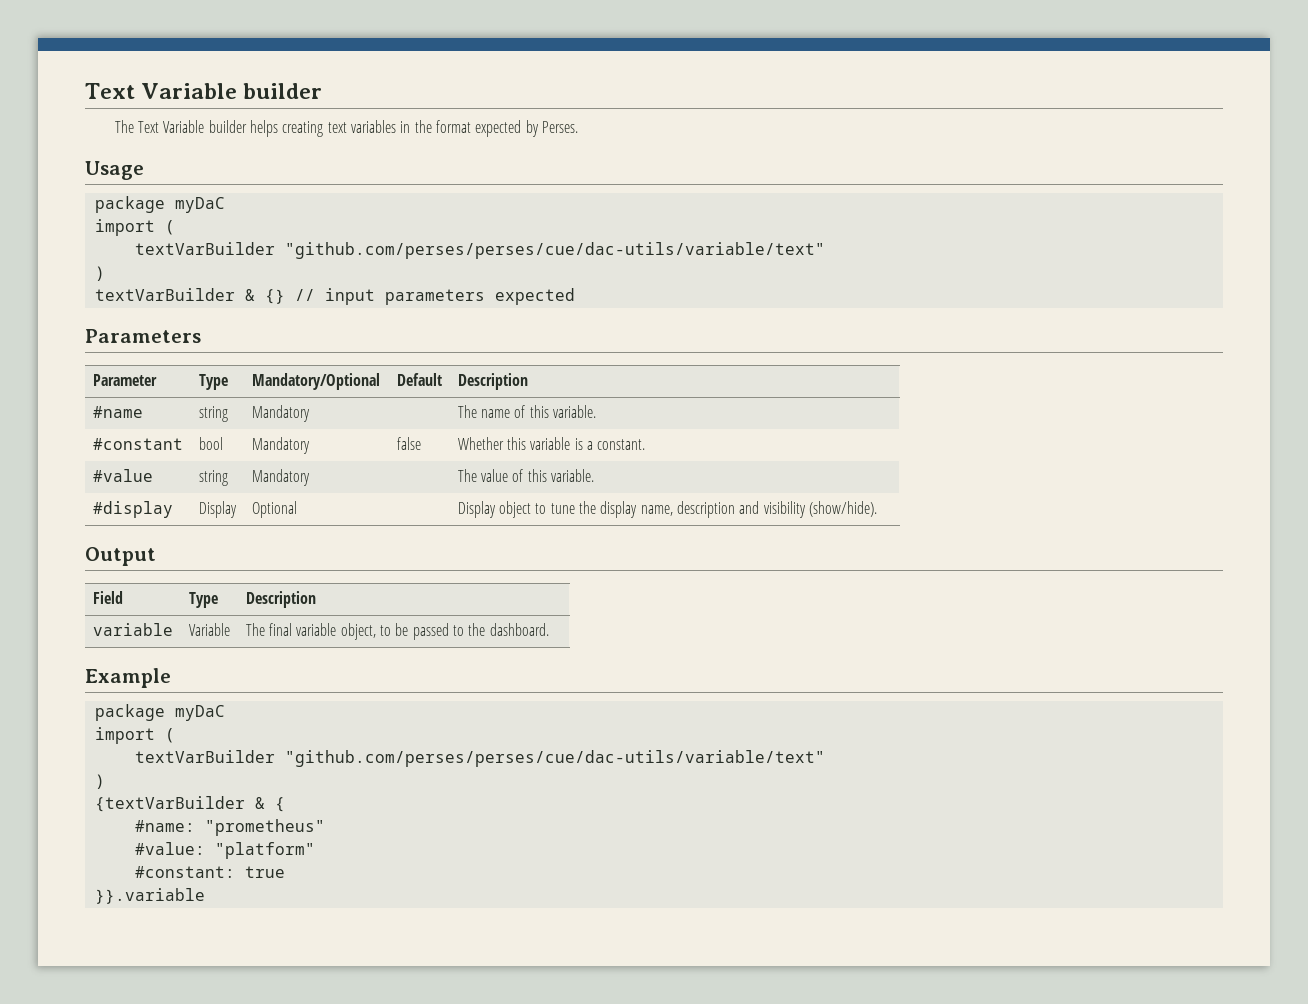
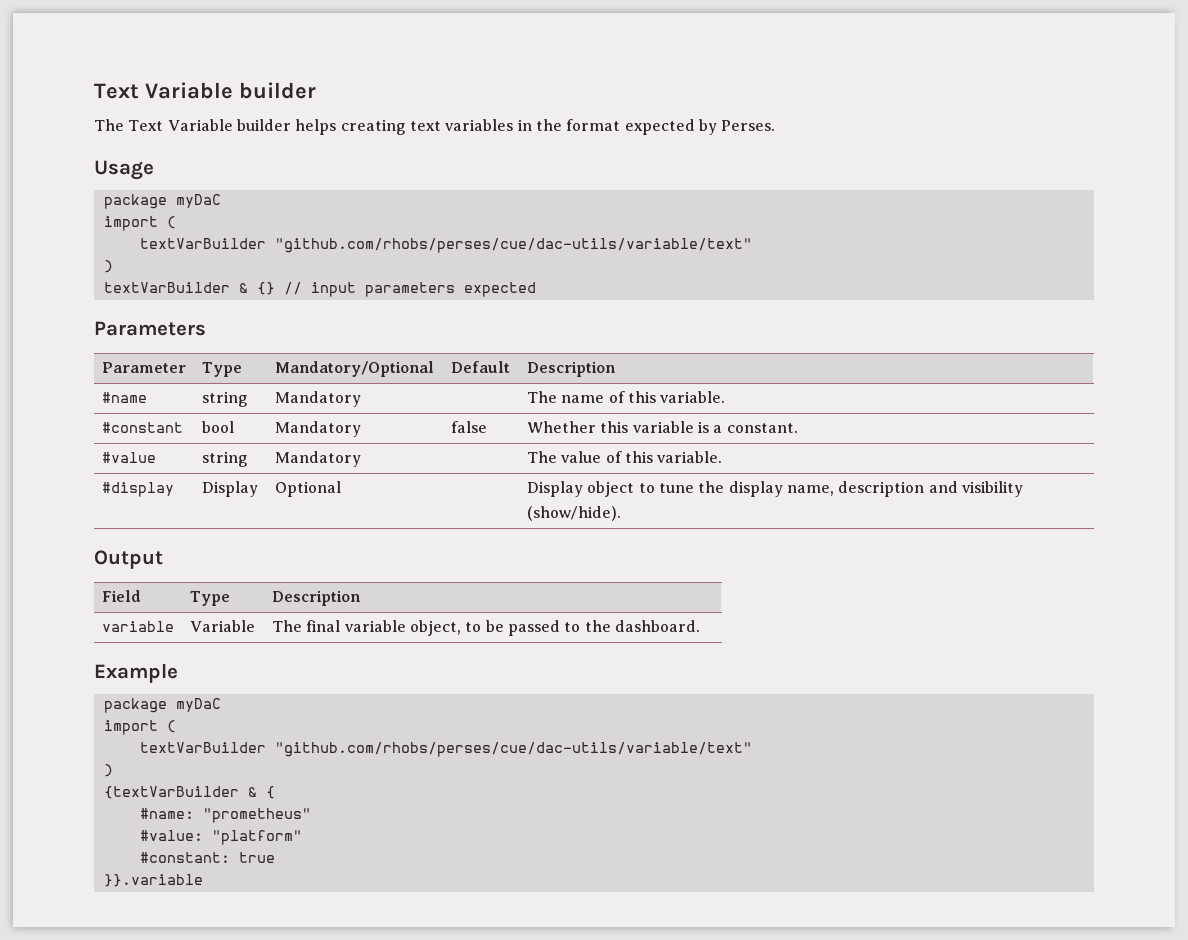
[284,242,825,259] "github.com/perses/perses/cue/dac-utils/variable/text" -> [274,238,752,253] "github.com/rhobs/perses/cue/dac-utils/variable/text"
[284,750,825,767] "github.com/perses/perses/cue/dac-utils/variable/text" -> [274,742,752,757] "github.com/rhobs/perses/cue/dac-utils/variable/text"

